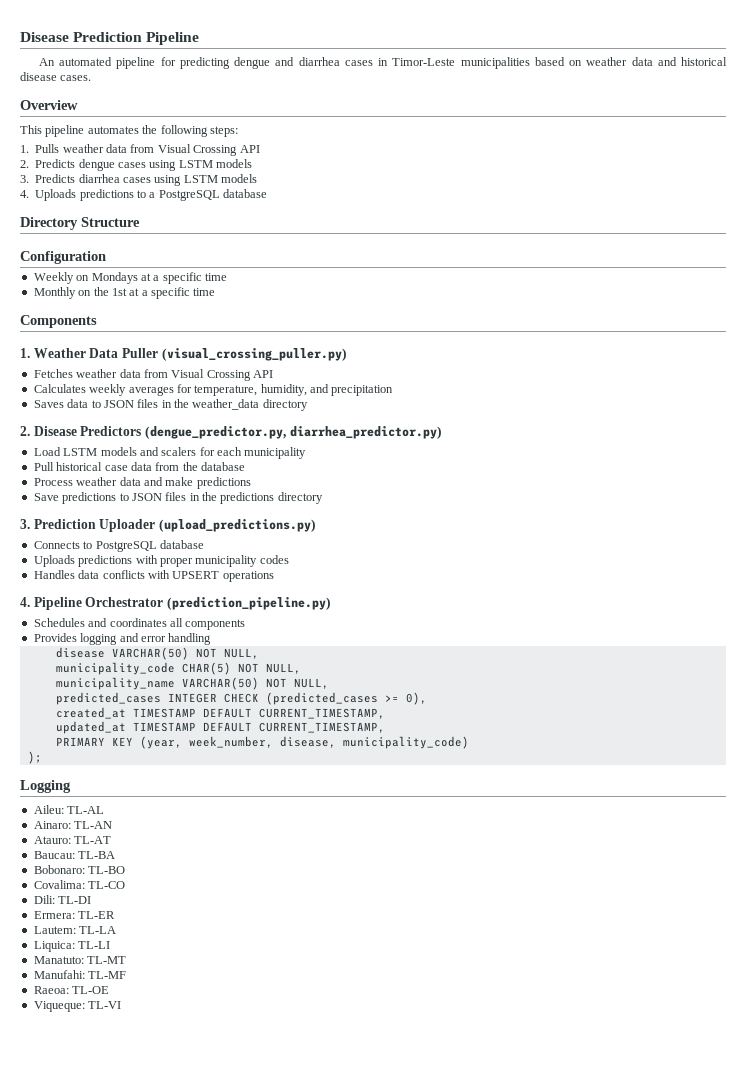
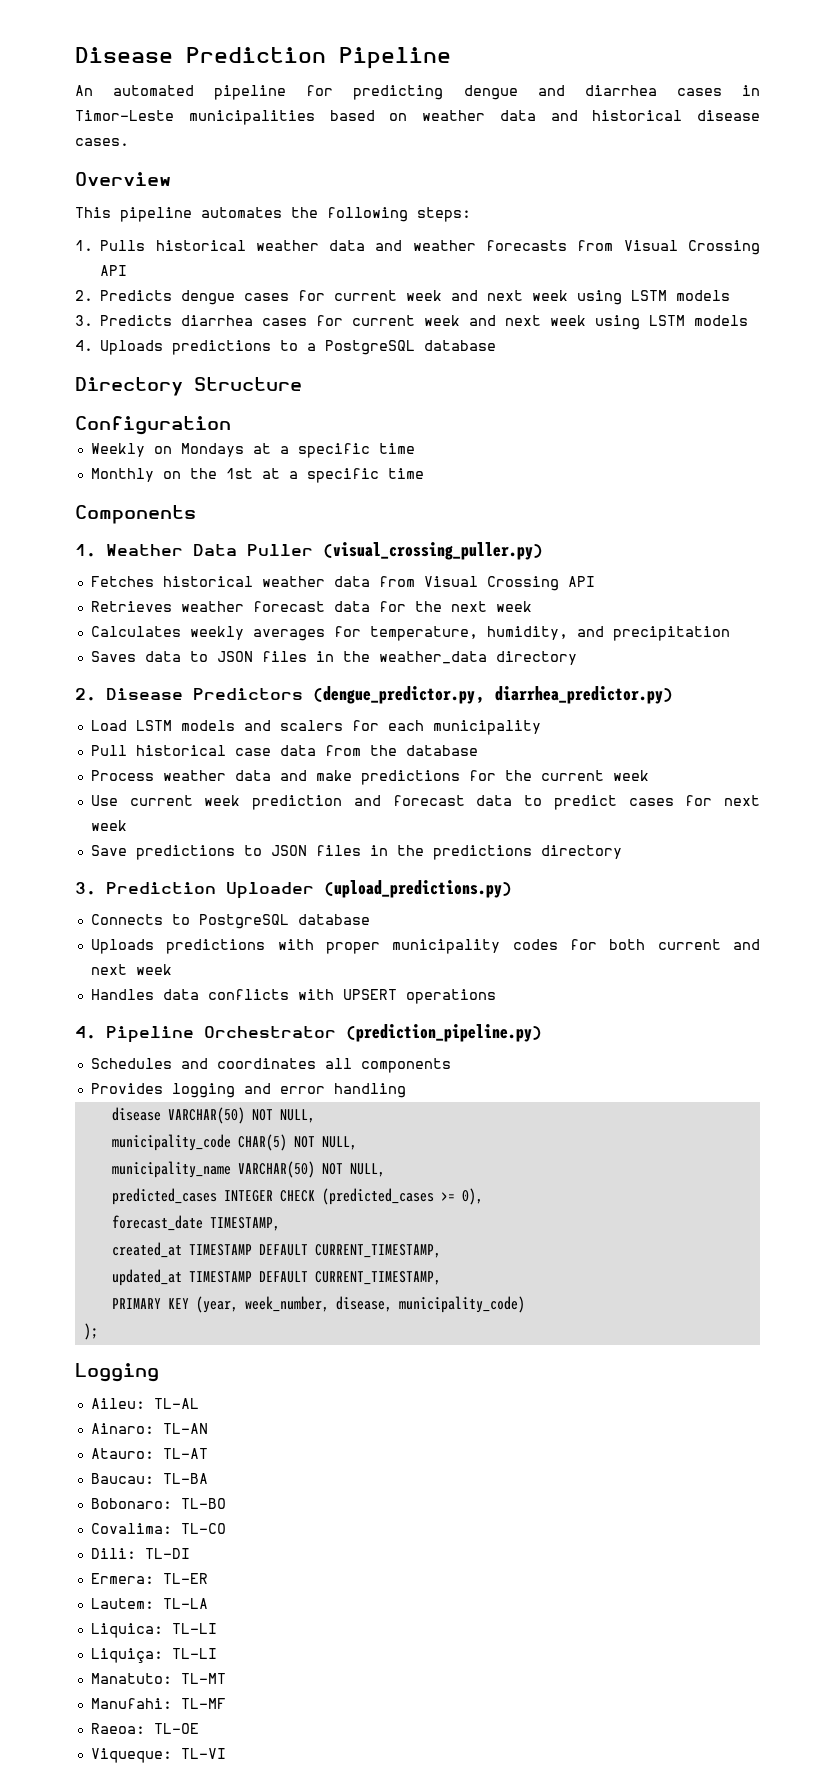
[62,144,127,153] weather data -> [155,240,568,251] historical weather data and weather forecasts
(146, 165) none -> [298,290,569,301] for current week and next week
(151, 180) none -> [316,315,587,326] for current week and next week
[76,369,273,381] weather data from Visual Crossing API -> [162,576,595,591] [90,601,532,612] historical weather data from Visual Crossing API // Retrieves weather forecast data for the next week
(251, 483) none -> [468,770,649,781] [90,795,761,810] [90,820,127,831] for the current week // Use current week prediction and forecast data to predict cases for next week
(289, 559) none -> [569,939,760,950] [90,964,172,975] for both current and next week
(427, 698) none -> [111,1215,280,1231] // forecast_date TIMESTAMP,
(111, 945) none -> [90,1648,217,1663] // Liquiça: TL-LI

